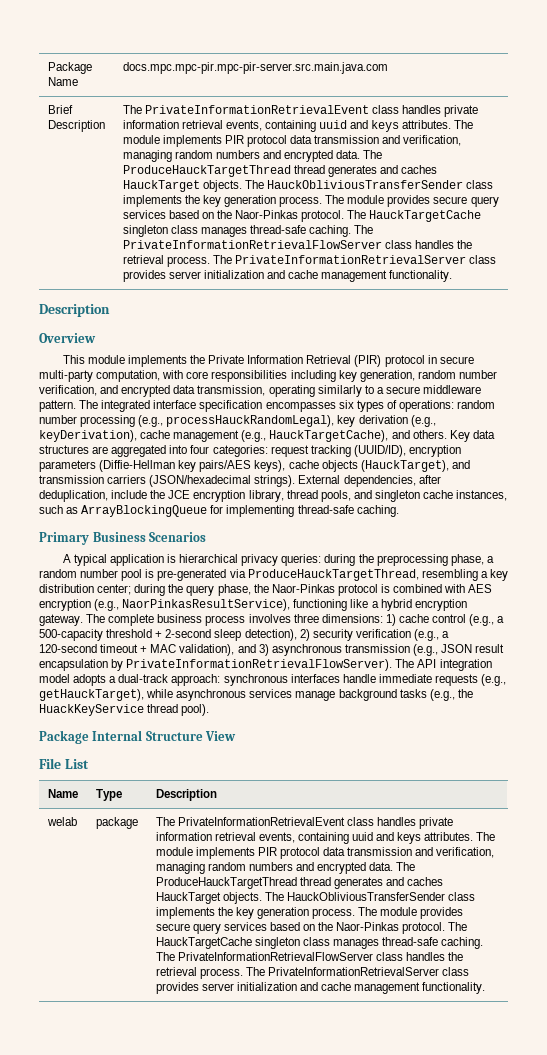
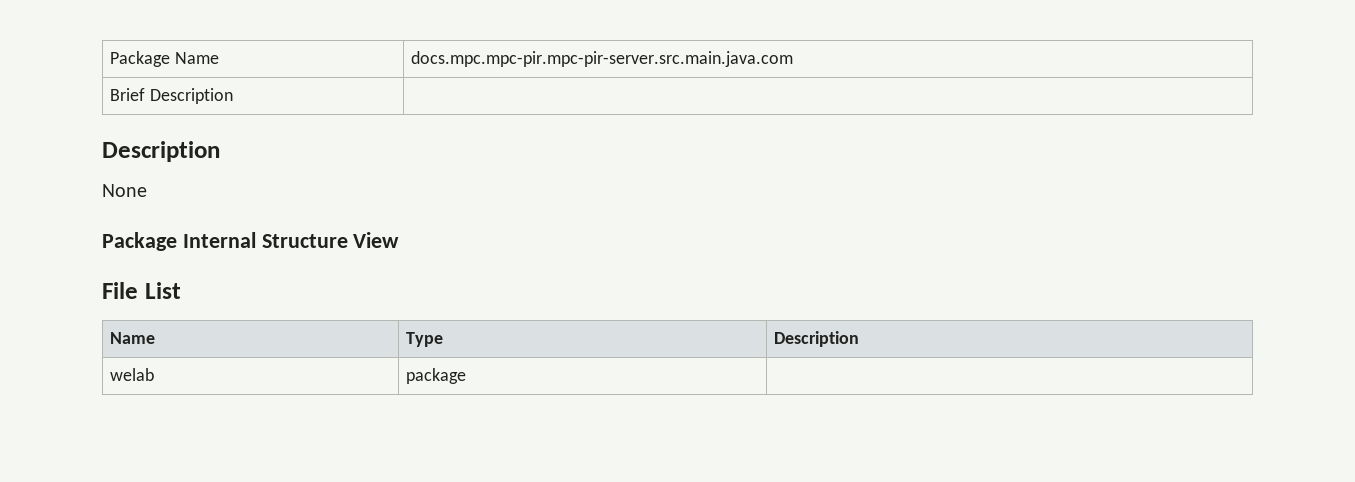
[122,105,479,117] [122,120,474,132] [122,135,462,147] [122,150,383,162] [122,165,438,177] [122,180,494,192] [122,195,499,207] [122,210,482,222] [122,225,374,237] [122,240,472,249] [122,255,497,267] [122,270,453,282] [39,304,110,317] [39,333,96,343] [62,355,474,367] [39,370,497,382] [39,385,482,397] [39,400,496,412] [39,415,436,427] [39,430,495,442] [39,445,461,457] [39,460,470,472] [39,475,441,487] [39,490,508,502] [39,505,399,517] [39,532,207,545] [62,554,494,566] [39,569,508,581] [39,584,493,596] [39,599,467,611] [39,614,505,626] [39,629,450,641] [39,644,505,656] [39,659,492,671] [39,674,507,686] [39,689,473,701] [39,704,210,716] The PrivateInformationRetrievalEvent class handles private information retrieval events, containing uuid and keys attributes. The module implements PIR protocol data transmission and verification, managing random numbers and encrypted data. The ProduceHauckTargetThread thread generates and caches HauckTarget objects. The HauckObliviousTransferSender class implements the key generation process. The module provides secure query services based on the Naor-Pinkas protocol. The HauckTargetCache singleton class manages thread-safe caching. The PrivateInformationRetrievalFlowServer class handles the retrieval process. The PrivateInformationRetrievalServer class provides server initialization and cache management functionality. // Description // Overview // This module implements the Private Information Retrieval (PIR) protocol in secure multi-party computation, with core responsibilities including key generation, random number verification, and encrypted data transmission, operating similarly to a secure middleware pattern. The integrated interface specification encompasses six types of operations: random number processing (e.g., processHauckRandomLegal), key derivation (e.g., keyDerivation), cache management (e.g., HauckTargetCache), and others. Key data structures are aggregated into four categories: request tracking (UUID/ID), encryption parameters (Diffie-Hellman key pairs/AES keys), cache objects (HauckTarget), and transmission carriers (JSON/hexadecimal strings). External dependencies, after deduplication, include the JCE encryption library, thread pools, and singleton cache instances, such as ArrayBlockingQueue for implementing thread-safe caching. // Primary Business Scenarios // A typical application is hierarchical privacy queries: during the preprocessing phase, a random number pool is pre-generated via ProduceHauckTargetThread, resembling a key distribution center; during the query phase, the Naor-Pinkas protocol is combined with AES encryption (e.g., NaorPinkasResultService), functioning like a hybrid encryption gateway. The complete business process involves three dimensions: 1) cache control (e.g., a 500-capacity threshold + 2-second sleep detection), 2) security verification (e.g., a 120-second timeout + MAC validation), and 3) asynchronous transmission (e.g., JSON result encapsulation by PrivateInformationRetrievalFlowServer). The API integration model adopts a dual-track approach: synchronous interfaces handle immediate requests (e.g., getHauckTarget), while asynchronous services manage background tasks (e.g., the HuackKeyService thread pool). -> [102,141,220,162] [102,184,147,197] // Description // None
[155,817,454,829] [155,832,496,844] [155,847,495,859] [155,862,416,874] [155,877,444,889] [155,892,476,904] [155,907,464,919] [155,922,468,934] [155,937,484,949] [155,952,464,961] [155,967,470,979] [155,982,486,994] The PrivateInformationRetrievalEvent class handles private information retrieval events, containing uuid and keys attributes. The module implements PIR protocol data transmission and verification, managing random numbers and encrypted data. The ProduceHauckTargetThread thread generates and caches HauckTarget objects. The HauckObliviousTransferSender class implements the key generation process. The module provides secure query services based on the Naor-Pinkas protocol. The HauckTargetCache singleton class manages thread-safe caching. The PrivateInformationRetrievalFlowServer class handles the retrieval process. The PrivateInformationRetrievalServer class provides server initialization and cache management functionality. -> (467, 376) none

